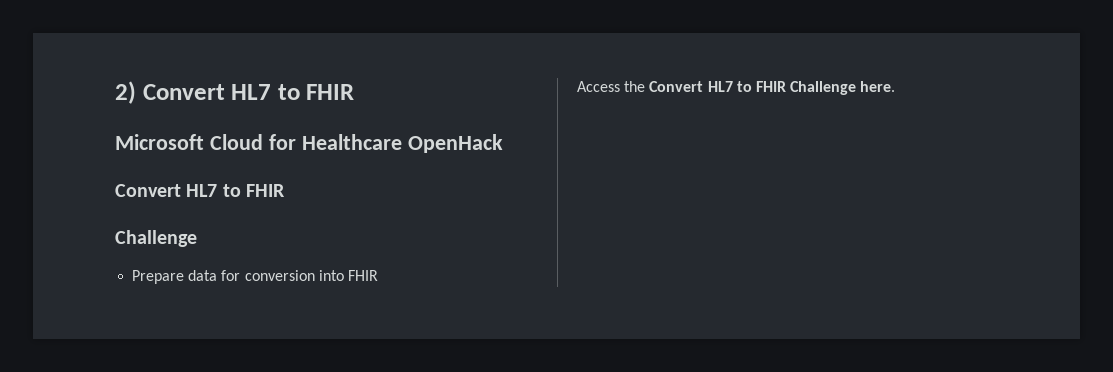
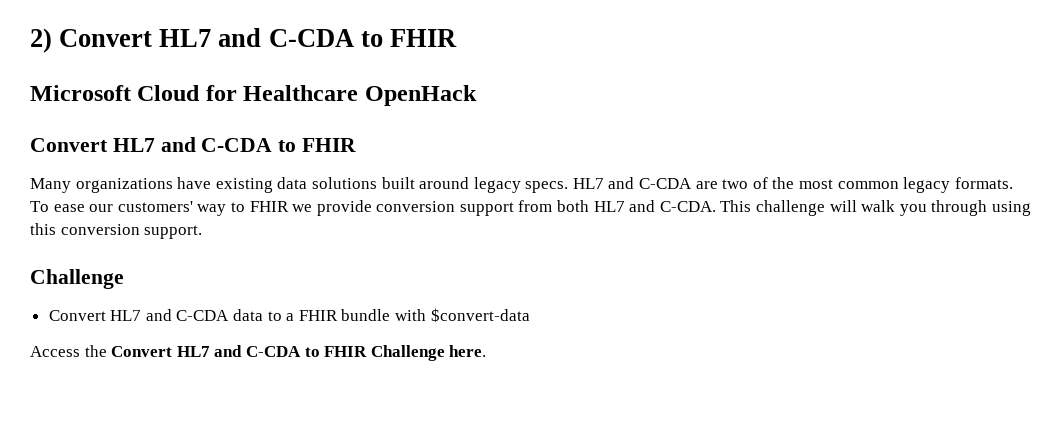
(272, 92) none -> [218,28,354,47] and C-CDA
[222,184,285,197] [115,230,197,247] [132,270,378,284] to FHIR // Challenge // Prepare data for conversion into FHIR -> [160,137,357,152] [30,177,1013,193] [30,200,1031,216] [30,223,203,239] [30,269,124,289] [48,308,530,322] and C-CDA to FHIR // Many organizations have existing data solutions built around legacy specs. HL7 and C-CDA are two of the most common legacy formats. To ease our customers' way to FHIR we provide conversion support from both HL7 and C-CDA. This challenge will walk you through using this conversion support. // Challenge // Convert HL7 and C-CDA data to a FHIR bundle with $convert-data
(733, 86) none -> [214,345,301,357] and C-CDA

